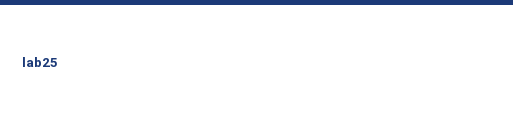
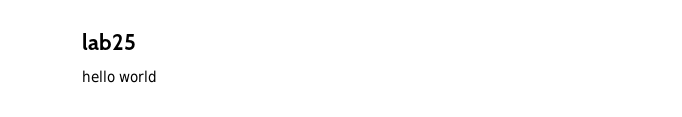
(58, 62) none -> [82,70,158,83] // hello world

